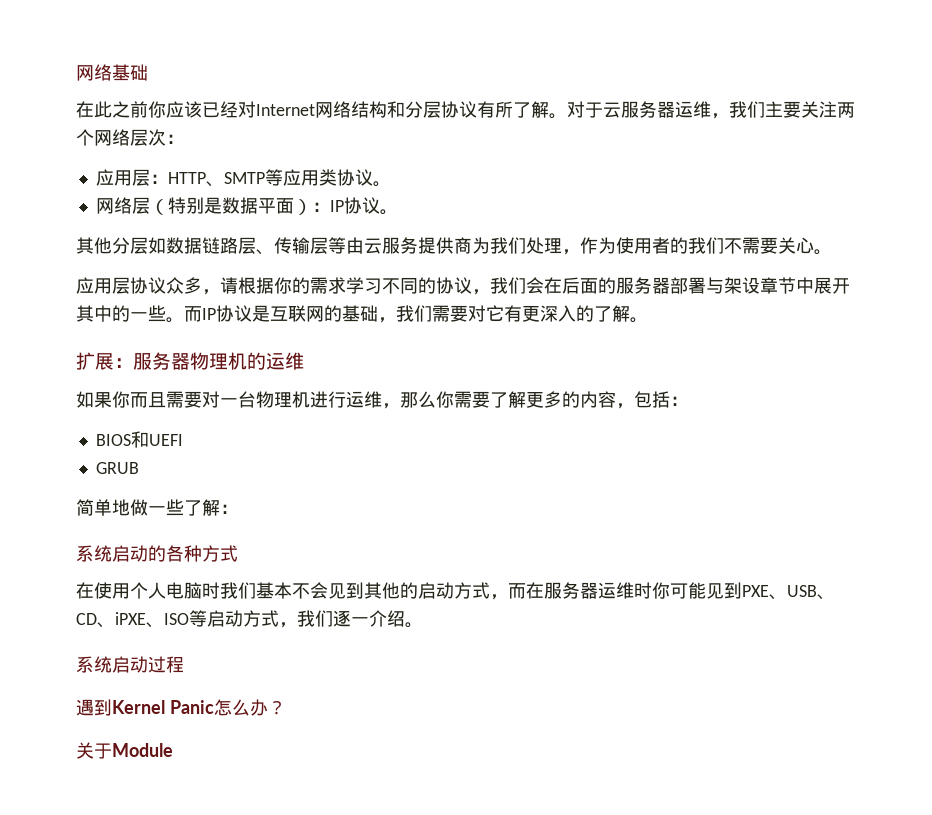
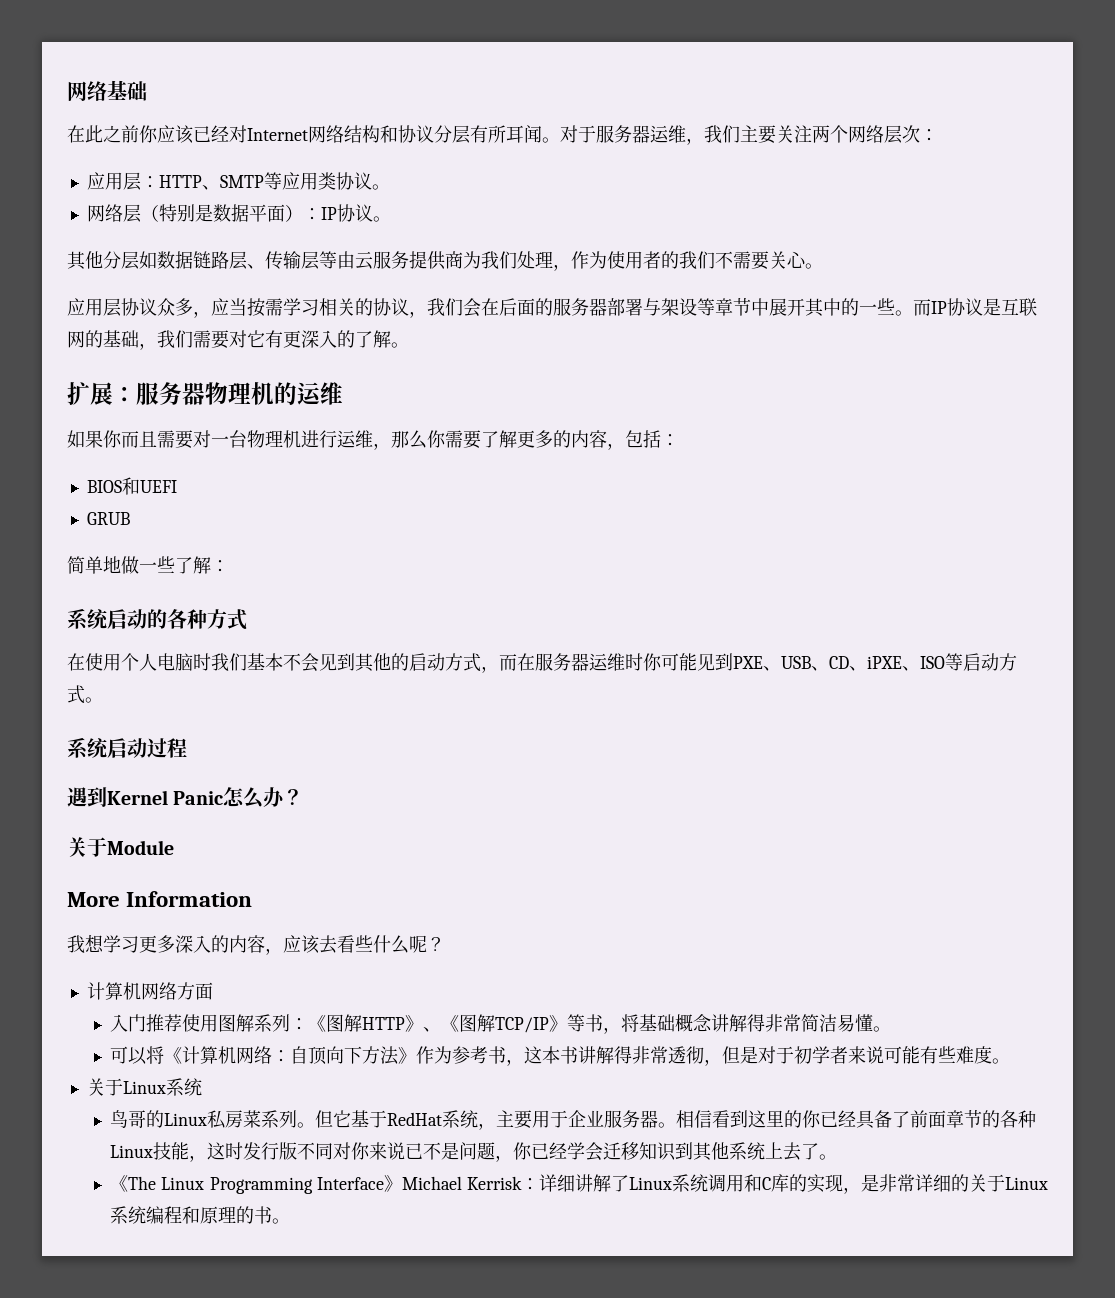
[405,101,621,119] 分层协议有所了解。对于云 -> [398,125,596,144] 协议分层有所耳闻。对于
[220,277,418,294] 请根据你的需求学习不同 -> [211,298,355,317] 应当按需学习相关
(760, 285) none -> [697,298,715,316] 等
[279,610,405,628] ，我们逐一介绍 -> (85, 694) none
(173, 750) none -> [67,891,253,907] [67,934,445,955] [86,982,213,1000] [110,1014,892,1034] [110,1046,1011,1066] [86,1078,202,1096] [110,1110,1037,1130] [110,1142,838,1162] [110,1174,1048,1194] [110,1206,291,1224] // More Information // 我想学习更多深入的内容，应该去看些什么呢？ // 计算机网络方面 // 入门推荐使用图解系列：《图解HTTP》、《图解TCP/IP》等书，将基础概念讲解得非常简洁易懂。 // 可以将《计算机网络：自顶向下方法》作为参考书，这本书讲解得非常透彻，但是对于初学者来说可能有些难度。 // 关于Linux系统 // 鸟哥的Linux私房菜系列。但它基于RedHat系统，主要用于企业服务器。相信看到这里的你已经具备了前面章节的各种Linux技能，这时发行版不同对你来说已不是问题，你已经学会迁移知识到其他系统上去了。 // 《The Linux Programming Interface》Michael Kerrisk：详细讲解了Linux系统调用和C库的实现，是非常详细的关于Linux系统编程和原理的书。

